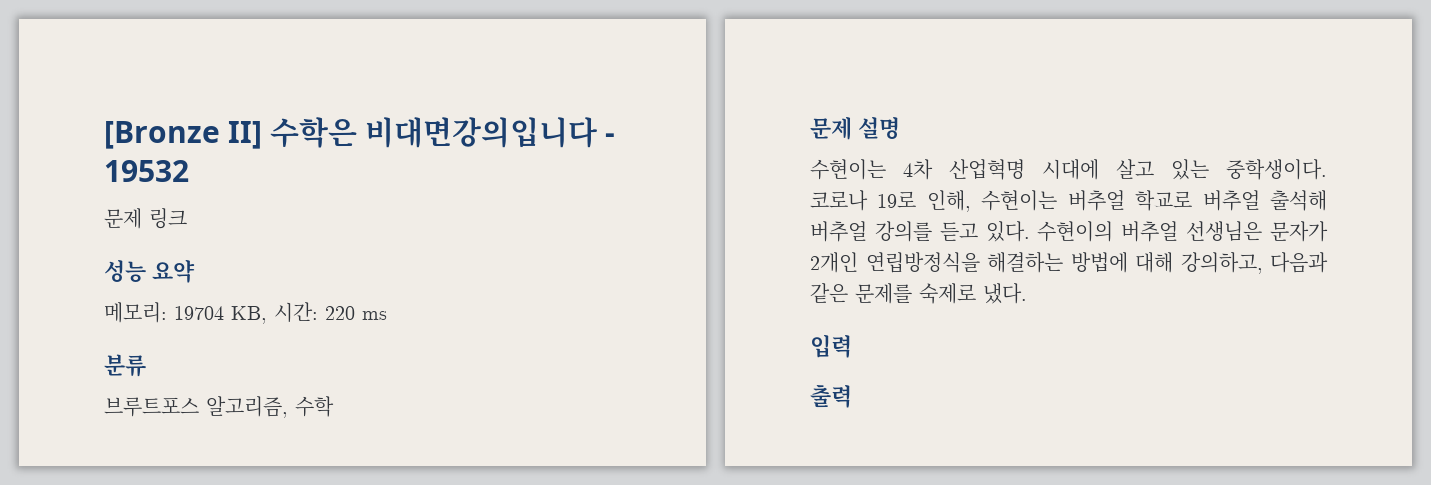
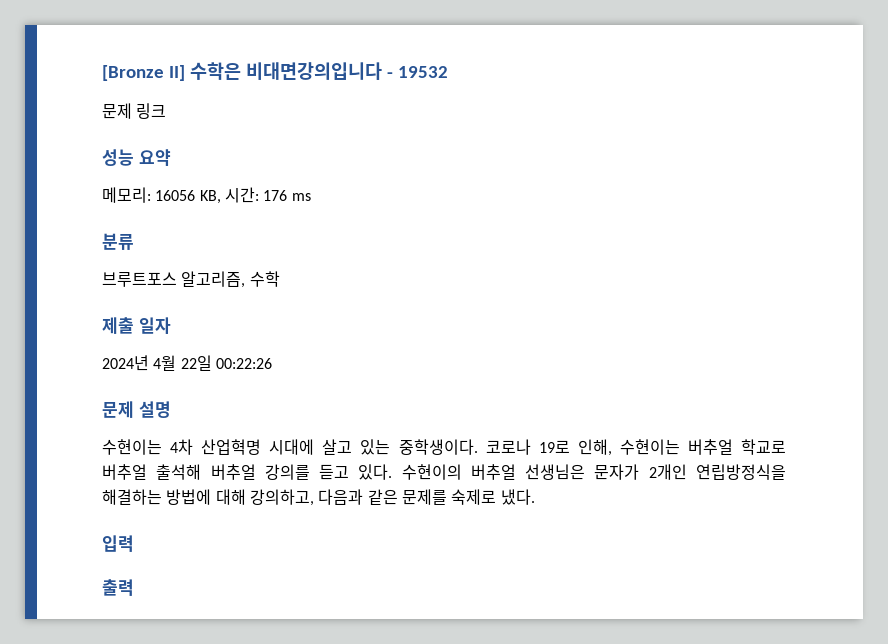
[174,306,224,320] 19704 -> [155,190,196,201] 16056
[325,306,355,320] 220 -> [263,190,288,201] 176
(334, 406) none -> [102,317,171,334] [102,355,272,371] // 제출 일자 // 2024년 4월 22일 00:22:26

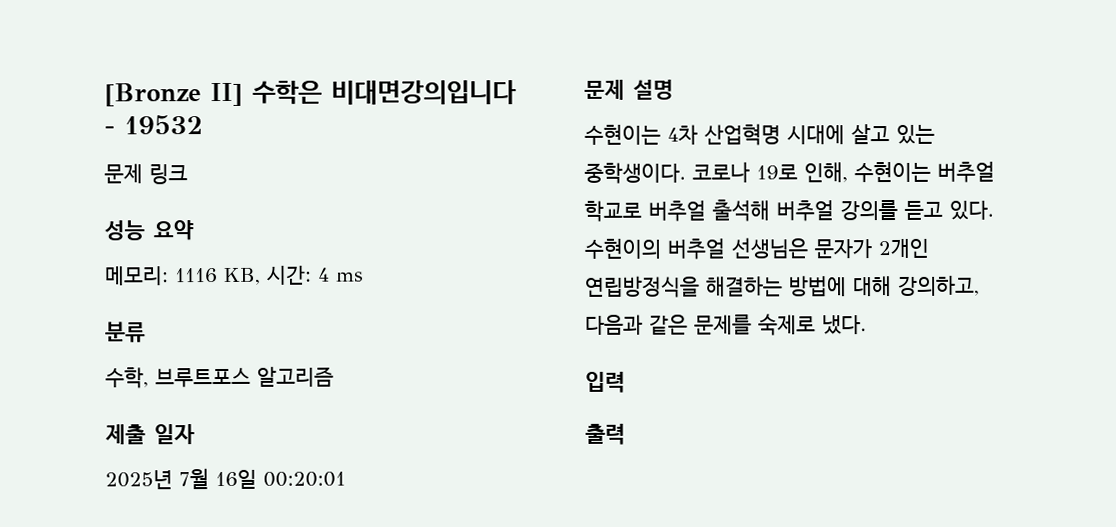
[155,190,196,201] 16056 -> [175,268,218,283] 1116
[263,190,288,201] 176 -> [318,267,330,282] 4
[102,271,280,288] 브루트포스 알고리즘, 수학 -> [105,366,334,389] 수학, 브루트포스 알고리즘
[102,355,272,371] 2024년 4월 22일 00:22:26 -> [105,468,346,490] 2025년 7월 16일 00:20:01

